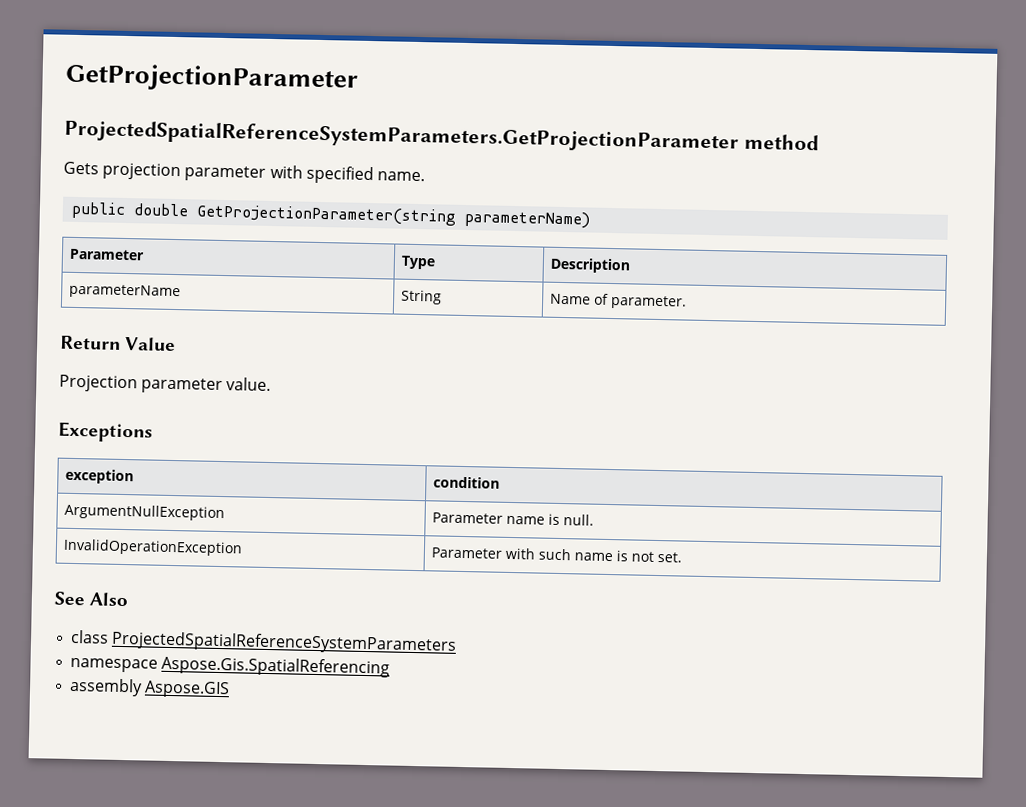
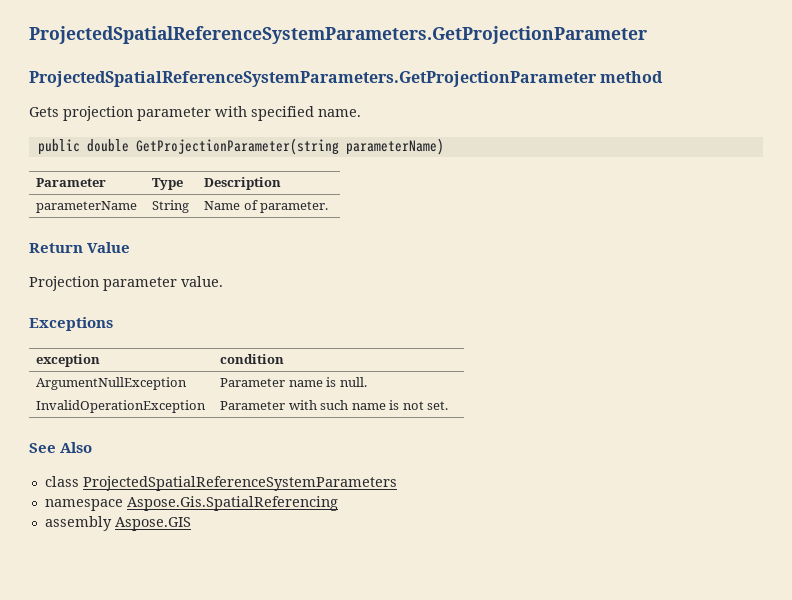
[65,62,358,94] GetProjectionParameter -> [29,26,647,44] ProjectedSpatialReferenceSystemParameters.GetProjectionParameter

